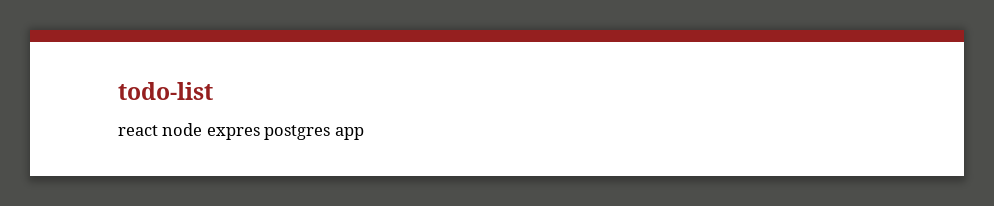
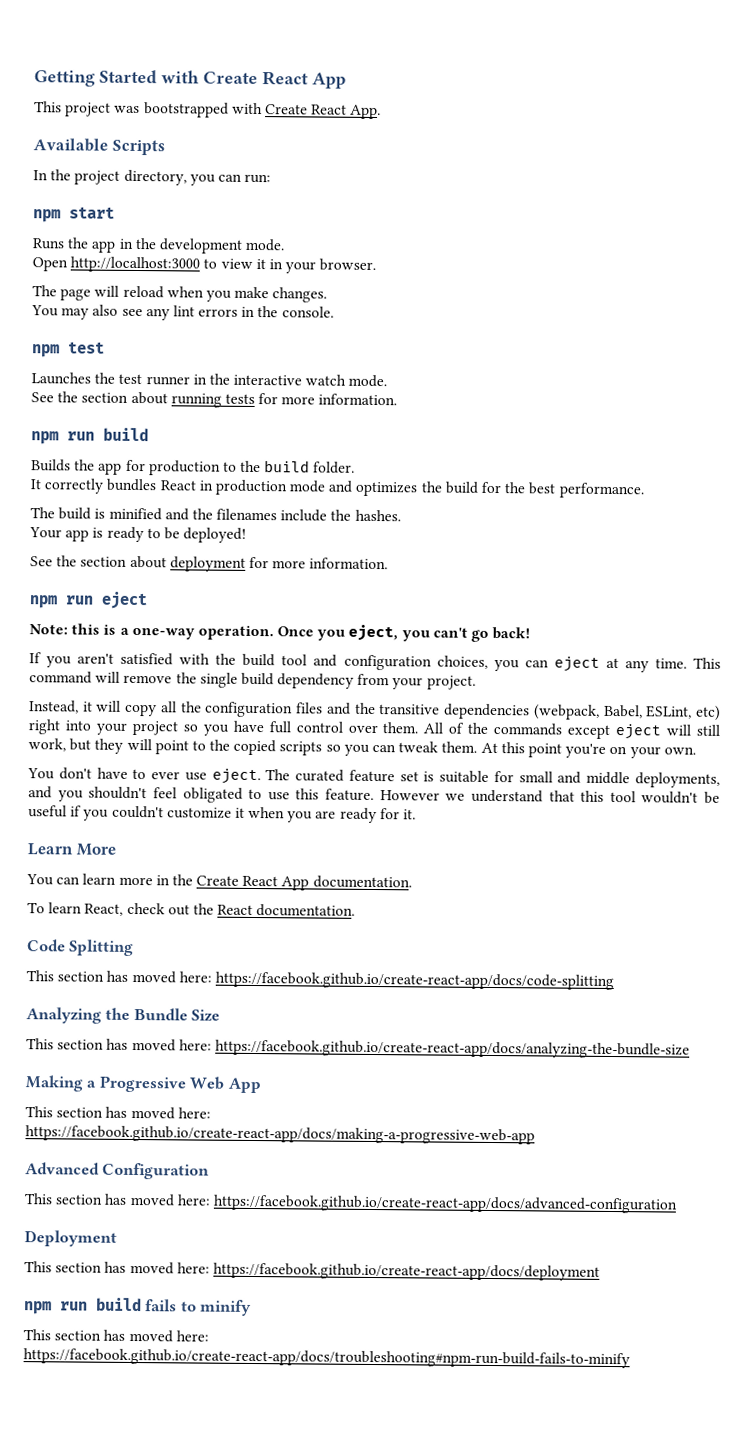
[118,82,213,100] [118,123,364,140] todo-list // react node expres postgres app -> [34,69,346,89] [34,101,382,120] [33,138,165,156] [33,169,272,186] [33,206,115,223] [32,237,286,254] [32,256,377,274] [32,285,328,303] [31,304,334,321] [32,341,105,358] [31,372,388,388] [31,391,398,408] [31,427,149,445] [31,459,356,476] [30,478,644,499] [30,507,401,522] [29,526,247,543] [30,555,389,572] [29,591,148,610] [29,623,531,642] [29,652,721,673] [29,671,476,690] [29,700,722,721] [28,719,721,740] [28,738,696,759] [27,767,720,788] [28,786,720,804] [28,805,417,824] [27,843,116,856] [26,873,412,891] [27,902,356,917] [27,939,135,956] [26,970,614,991] [26,1007,221,1024] [26,1038,690,1059] [25,1075,261,1094] [25,1106,211,1120] [25,1125,535,1145] [25,1162,211,1180] [24,1193,677,1214] [24,1230,117,1247] [24,1261,600,1281] [24,1297,253,1316] [23,1329,209,1343] [23,1348,630,1369] Getting Started with Create React App // This project was bootstrapped with Create React App. // Available Scripts // In the project directory, you can run: // npm start // Runs the app in the development mode. // Open http://localhost:3000 to view it in your browser. // The page will reload when you make changes. // You may also see any lint errors in the console. // npm test // Launches the test runner in the interactive watch mode. // See the section about running tests for more information. // npm run build // Builds the app for production to the build folder. // It correctly bundles React in production mode and optimizes the build for the best performance. // The build is minified and the filenames include the hashes. // Your app is ready to be deployed! // See the section about deployment for more information. // npm run eject // Note: this is a one-way operation. Once you eject, you can't go back! // If you aren't satisfied with the build tool and configuration choices, you can eject at any time. This command will remove the single build dependency from your project. // Instead, it will copy all the configuration files and the transitive dependencies (webpack, Babel, ESLint, etc) right into your project so you have full control over them. All of the commands except eject will still work, but they will point to the copied scripts so you can tweak them. At this point you're on your own. // You don't have to ever use eject. The curated feature set is suitable for small and middle deployments, and you shouldn't feel obligated to use this feature. However we understand that this tool wouldn't be useful if you couldn't customize it when you are ready for it. // Learn More // You can learn more in the Create React App documentation. // To learn React, check out the React documentation. // Code Splitting // This section has moved here: https://facebook.github.io/create-react-app/docs/code-splitting // Analyzing the Bundle Size // This section has moved here: https://facebook.github.io/create-react-app/docs/analyzing-the-bundle-size // Making a Progressive Web App // This section has moved here: https://facebook.github.io/create-react-app/docs/making-a-progressive-web-app // Advanced Configuration // This section has moved here: https://facebook.github.io/create-react-app/docs/advanced-configuration // Deployment // This section has moved here: https://facebook.github.io/create-react-app/docs/deployment // npm run build fails to minify // This section has moved here: https://facebook.github.io/create-react-app/docs/troubleshooting#npm-run-build-fails-to-minify

